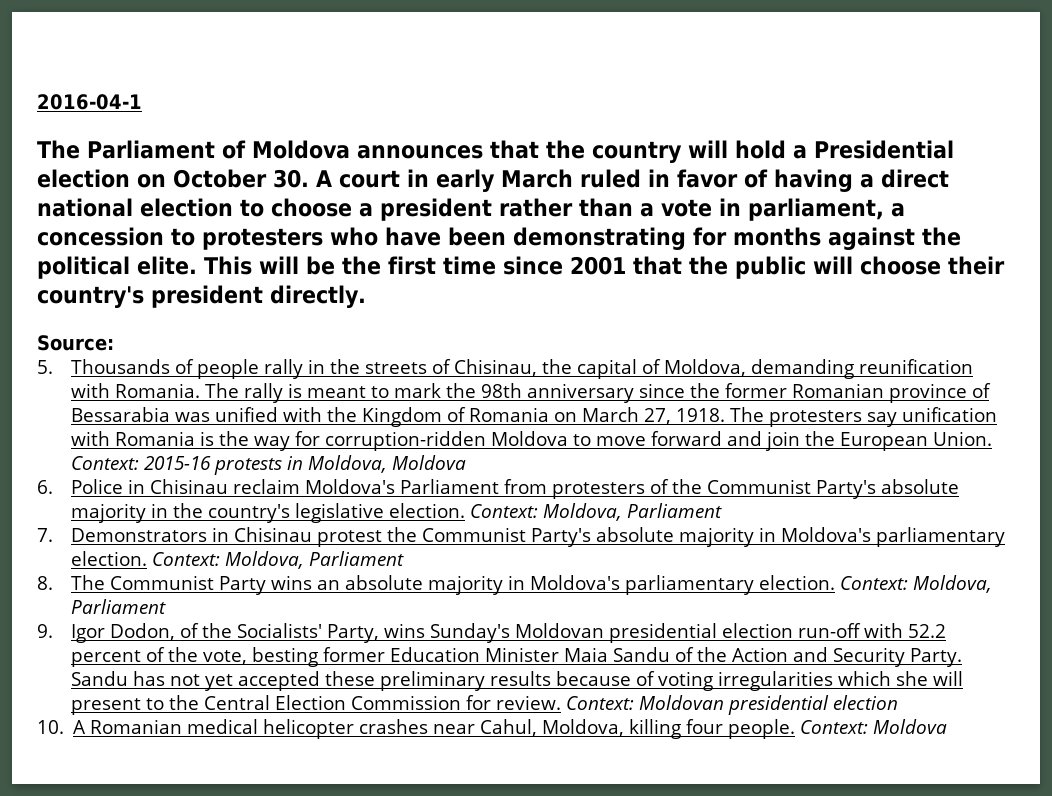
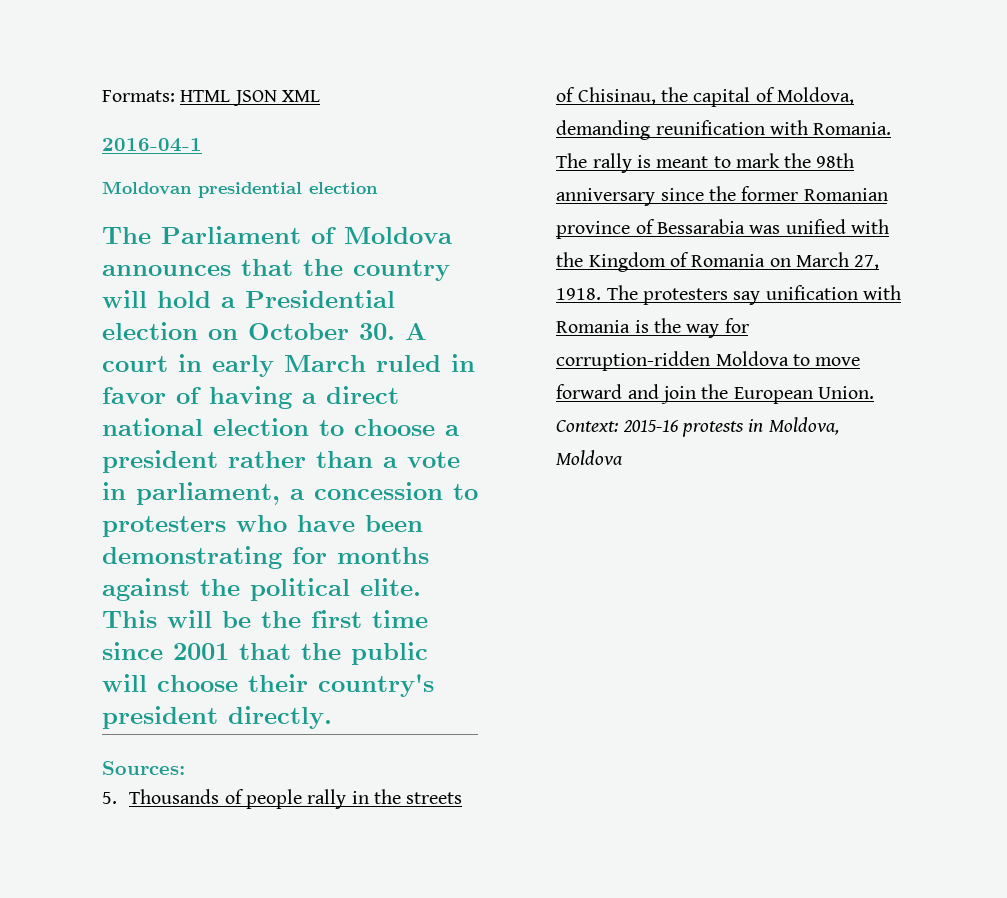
[37,94,142,110] 2016-04-1 -> [102,90,320,106] [102,138,202,152] [102,181,378,198] Formats: HTML JSON XML // 2016-04-1 // Moldovan presidential election
[37,335,114,351] Source: -> [102,761,185,775] Sources:
[37,479,960,499] [71,503,723,523] [37,527,1006,547] [71,551,405,569] [37,575,993,595] [71,599,167,614] [37,623,947,643] [71,647,963,667] [71,671,964,691] [71,695,899,715] [37,719,948,739] // 6. Police in Chisinau reclaim Moldova's Parliament from protesters of the Communist Party's absolute majority in the country's legislative election. Context: Moldova, Parliament // 7. Demonstrators in Chisinau protest the Communist Party's absolute majority in Moldova's parliamentary election. Context: Moldova, Parliament // 8. The Communist Party wins an absolute majority in Moldova's parliamentary election. Context: Moldova, Parliament // 9. Igor Dodon, of the Socialists' Party, wins Sunday's Moldovan presidential election run-off with 52.2 percent of the vote, besting former Education Minister Maia Sandu of the Action and Security Party. Sandu has not yet accepted these preliminary results because of voting irregularities which she will present to the Central Election Commission for review. Context: Moldovan presidential election // 10. A Romanian medical helicopter crashes near Cahul, Moldova, killing four people. Context: Moldova -> (624, 457) none

